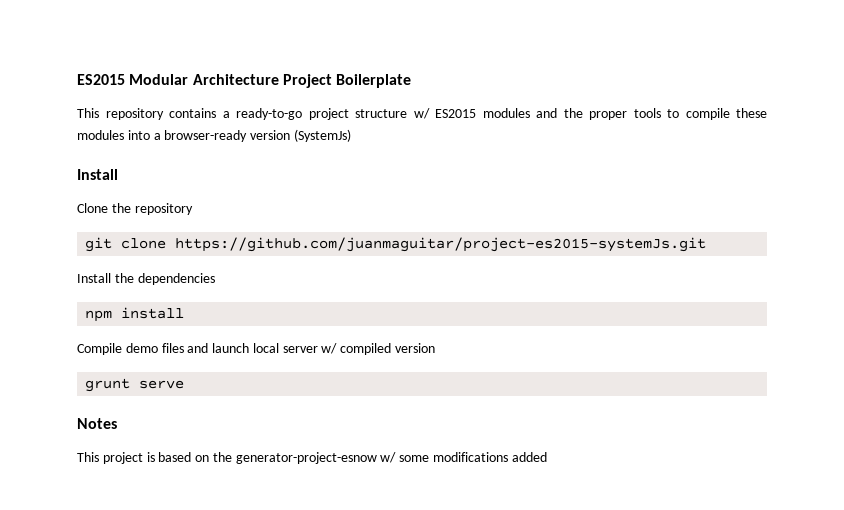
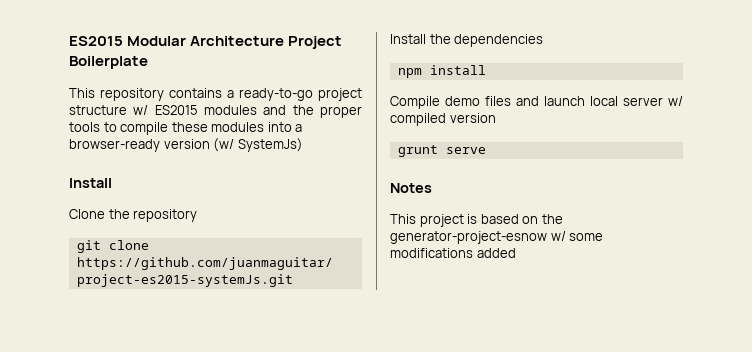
[293,129,351,142] (SystemJs) -> [213,138,303,152] (w/ SystemJs)

